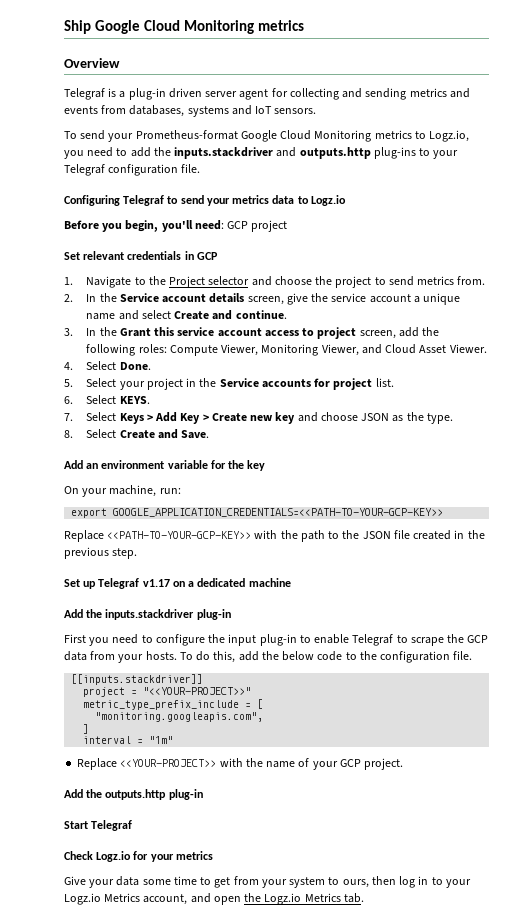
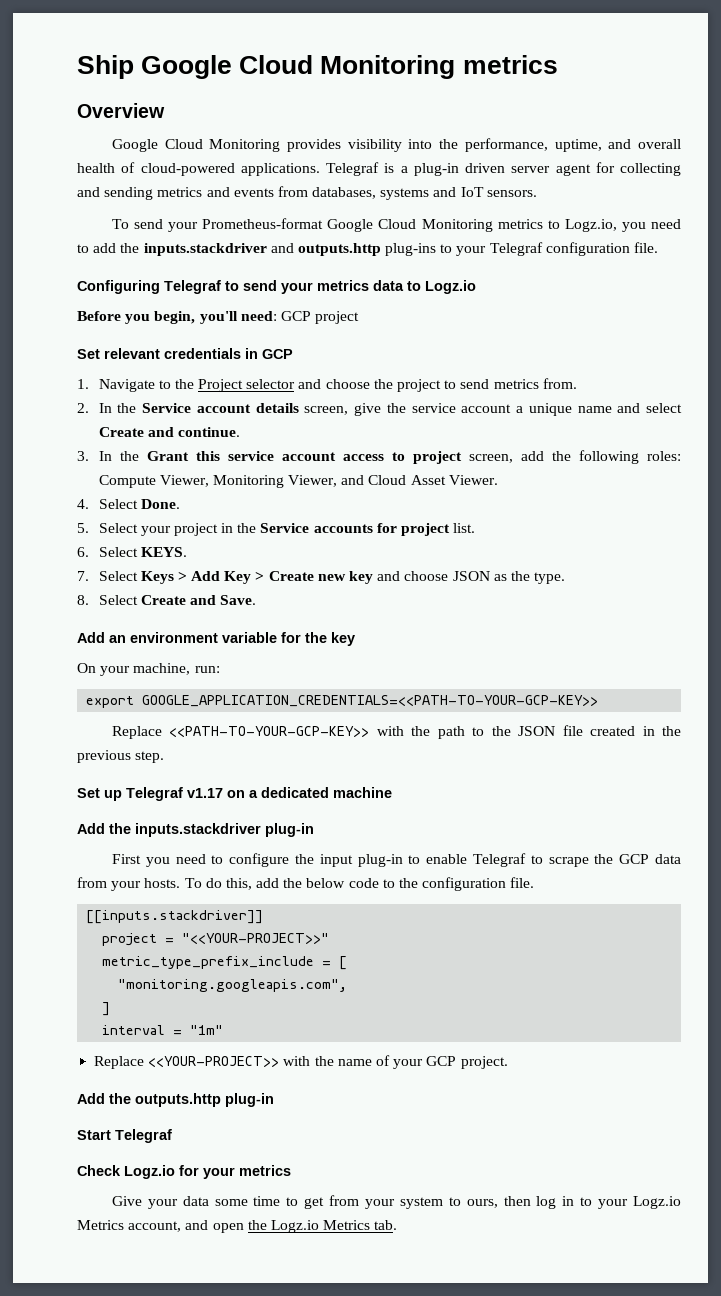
(120, 63) none -> [111,138,681,152] [77,162,320,176] Google Cloud Monitoring provides visibility into the performance, uptime, and overall health of cloud-powered applications.

